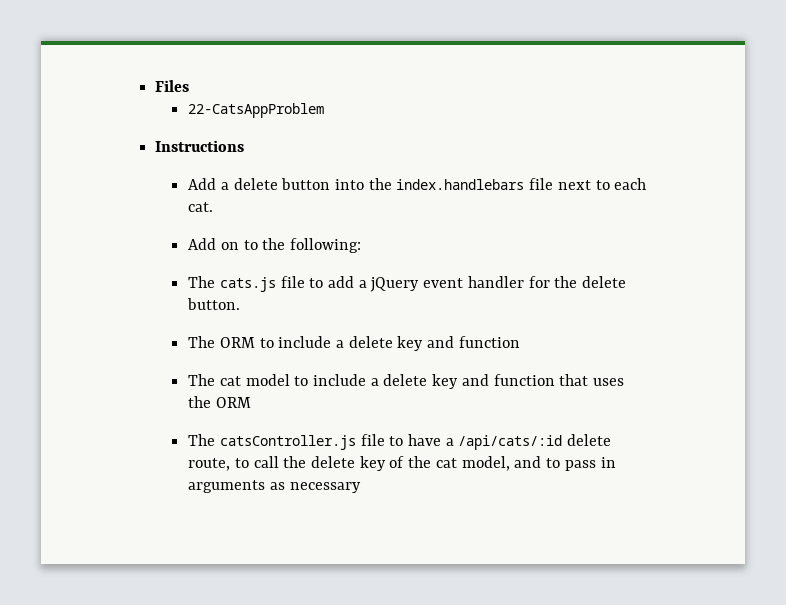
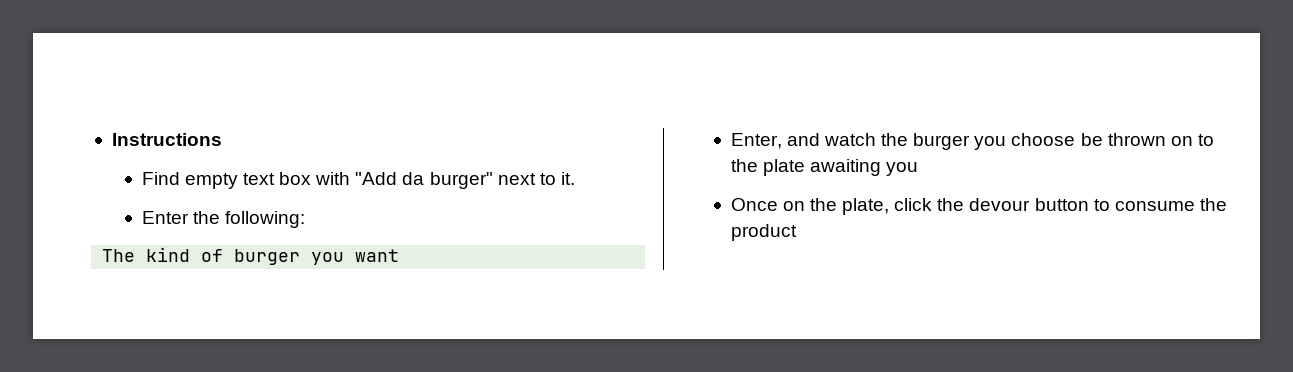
[155,80,190,92] [188,103,325,118] Files // 22-CatsAppProblem // -> (111, 139) none
[188,178,647,190] [188,202,214,212] [188,238,361,253] [188,276,627,292] [187,298,241,310] [188,336,520,351] [188,374,625,389] [188,396,251,408] [188,434,612,450] [188,456,616,471] [188,480,361,493] Add a delete button into the index.handlebars file next to each cat. // Add on to the following: // The cats.js file to add a jQuery event handler for the delete button. // The ORM to include a delete key and function // The cat model to include a delete key and function that uses the ORM // The catsController.js file to have a /api/cats/:id delete route, to call the delete key of the cat model, and to pass in arguments as necessary -> [141,172,575,189] [141,211,305,228] [102,247,400,265] [730,133,1214,150] [730,159,919,176] [730,198,1227,215] [730,224,797,241] Find empty text box with "Add da burger" next to it. // Enter the following: // The kind of burger you want // Enter, and watch the burger you choose be thrown on to the plate awaiting you // Once on the plate, click the devour button to consume the product

